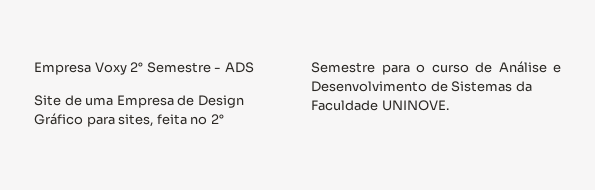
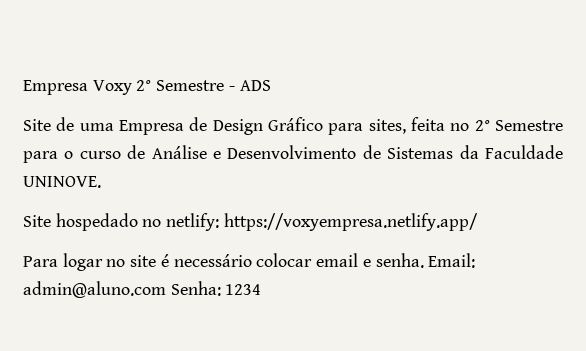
(449, 105) none -> [23,213,478,231] [23,253,476,271] [23,281,262,298] // Site hospedado no netlify: https://voxyempresa.netlify.app/ // Para logar no site é necessário colocar email e senha. Email: admin@aluno.com Senha: 1234

